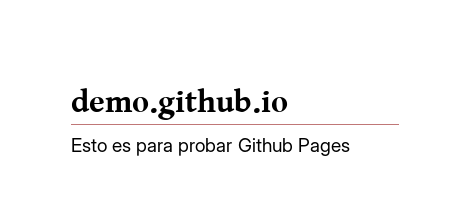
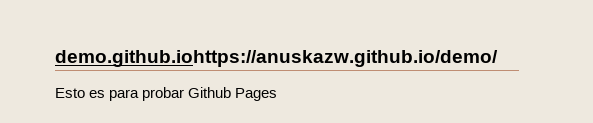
[71,88,288,120] demo.github.io -> [55,50,498,67] demo.github.iohttps://anuskazw.github.io/demo/

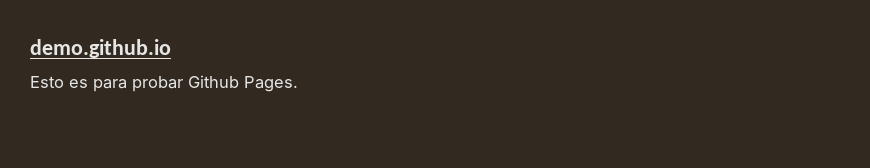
[55,50,498,67] demo.github.iohttps://anuskazw.github.io/demo/ -> [30,39,171,58] demo.github.io
[235,88,278,101] Pages -> [244,76,298,92] Pages.

